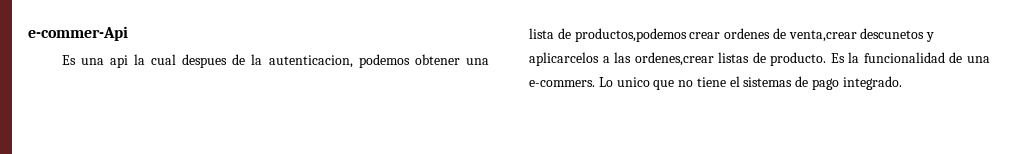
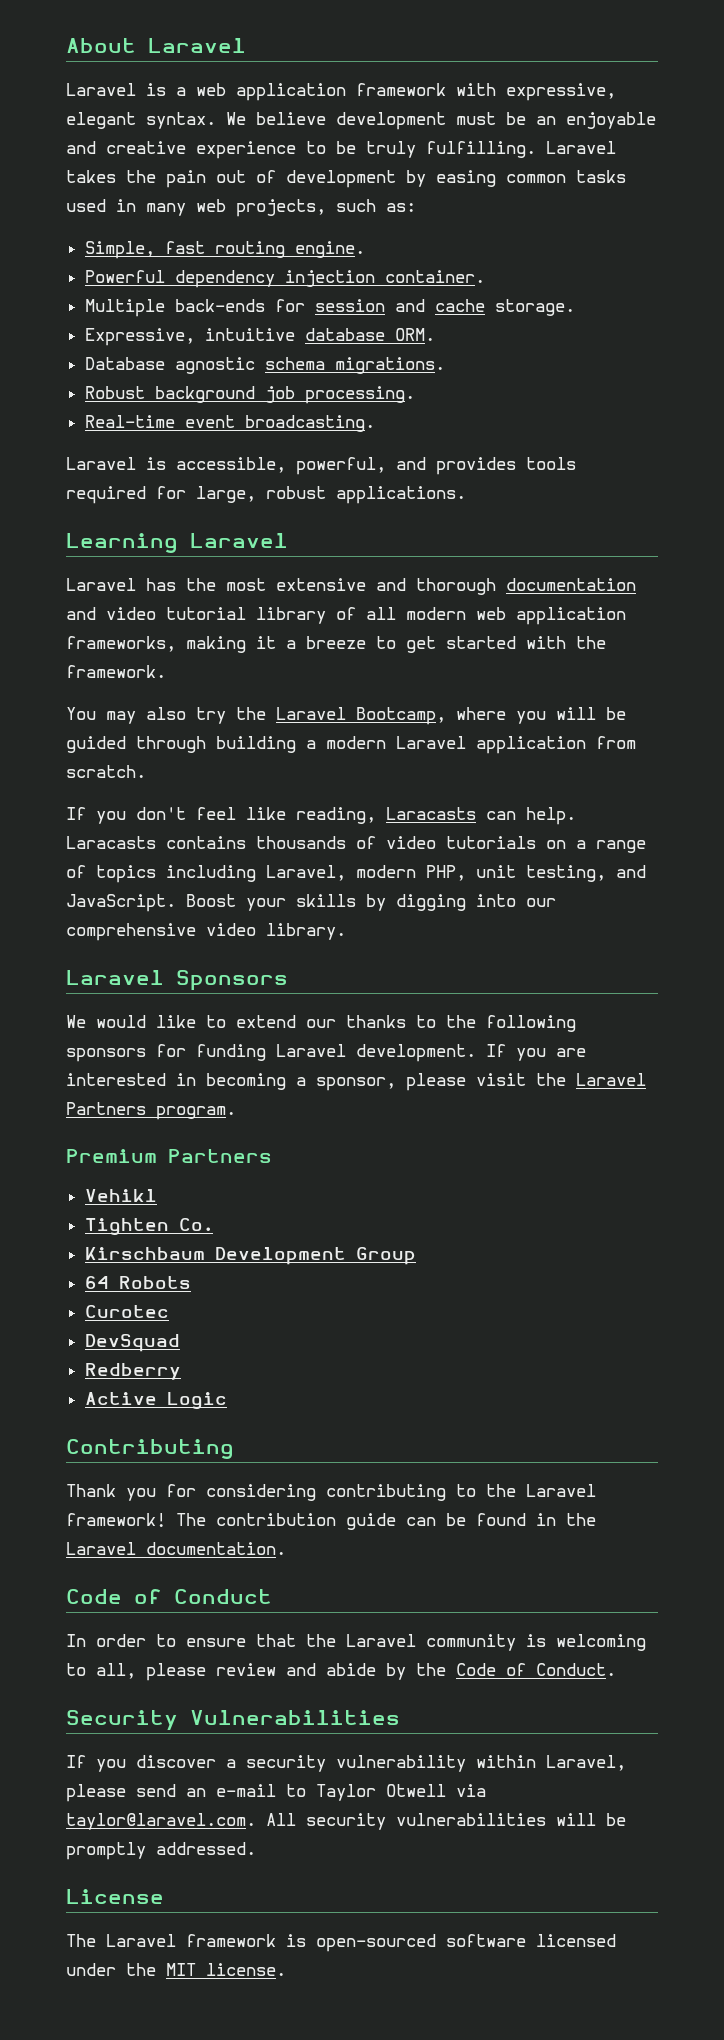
[28,26,128,41] [61,54,489,68] [529,28,935,42] [529,52,990,66] [529,76,902,90] e-commer-Api // Es una api la cual despues de la autenticacion, podemos obtener una lista de productos,podemos crear ordenes de venta,crear descunetos y aplicarcelos a las ordenes,crear listas de producto. Es la funcionalidad de una e-commers. Lo unico que no tiene el sistemas de pago integrado. -> [66,38,246,53] [66,83,616,101] [66,112,656,130] [66,141,616,159] [66,170,626,188] [66,199,416,217] [84,241,365,259] [84,270,485,288] [84,299,575,317] [84,328,435,346] [84,357,445,374] [84,386,415,404] [84,415,375,432] [66,457,576,475] [66,486,466,504] [66,533,288,553] [66,578,636,595] [66,607,626,625] [66,636,606,653] [66,665,166,678] [66,707,626,725] [66,736,636,754] [66,765,146,778] [66,807,576,825] [66,836,646,853] [66,865,646,883] [66,894,556,912] [66,923,346,941] [66,970,288,991] [66,1015,576,1032] [66,1044,586,1062] [66,1073,646,1091] [66,1102,236,1120] [66,1149,272,1163] [84,1189,157,1202] [84,1218,213,1236] [84,1247,416,1265] [84,1276,191,1289] [84,1305,169,1318] [84,1334,180,1352] [84,1363,181,1380] [84,1392,227,1410] [66,1439,234,1459] [66,1484,596,1501] [66,1513,596,1530] [66,1542,286,1555] [66,1589,272,1604] [66,1634,646,1651] [66,1663,616,1681] [66,1710,400,1731] [66,1755,626,1772] [66,1784,486,1802] [66,1813,626,1830] [66,1842,256,1860] [66,1889,164,1904] [66,1934,616,1952] [66,1963,286,1976] About Laravel // Laravel is a web application framework with expressive, elegant syntax. We believe development must be an enjoyable and creative experience to be truly fulfilling. Laravel takes the pain out of development by easing common tasks used in many web projects, such as: // Simple, fast routing engine. // Powerful dependency injection container. // Multiple back-ends for session and cache storage. // Expressive, intuitive database ORM. // Database agnostic schema migrations. // Robust background job processing. // Real-time event broadcasting. // Laravel is accessible, powerful, and provides tools required for large, robust applications. // Learning Laravel // Laravel has the most extensive and thorough documentation and video tutorial library of all modern web application frameworks, making it a breeze to get started with the framework. // You may also try the Laravel Bootcamp, where you will be guided through building a modern Laravel application from scratch. // If you don't feel like reading, Laracasts can help. Laracasts contains thousands of video tutorials on a range of topics including Laravel, modern PHP, unit testing, and JavaScript. Boost your skills by digging into our comprehensive video library. // Laravel Sponsors // We would like to extend our thanks to the following sponsors for funding Laravel development. If you are interested in becoming a sponsor, please visit the Laravel Partners program. // Premium Partners // Vehikl // Tighten Co. // Kirschbaum Development Group // 64 Robots // Curotec // DevSquad // Redberry // Active Logic // Contributing // Thank you for considering contributing to the Laravel framework! The contribution guide can be found in the Laravel documentation. // Code of Conduct // In order to ensure that the Laravel community is welcoming to all, please review and abide by the Code of Conduct. // Security Vulnerabilities // If you discover a security vulnerability within Laravel, please send an e-mail to Taylor Otwell via taylor@laravel.com. All security vulnerabilities will be promptly addressed. // License // The Laravel framework is open-sourced software licensed under the MIT license.

